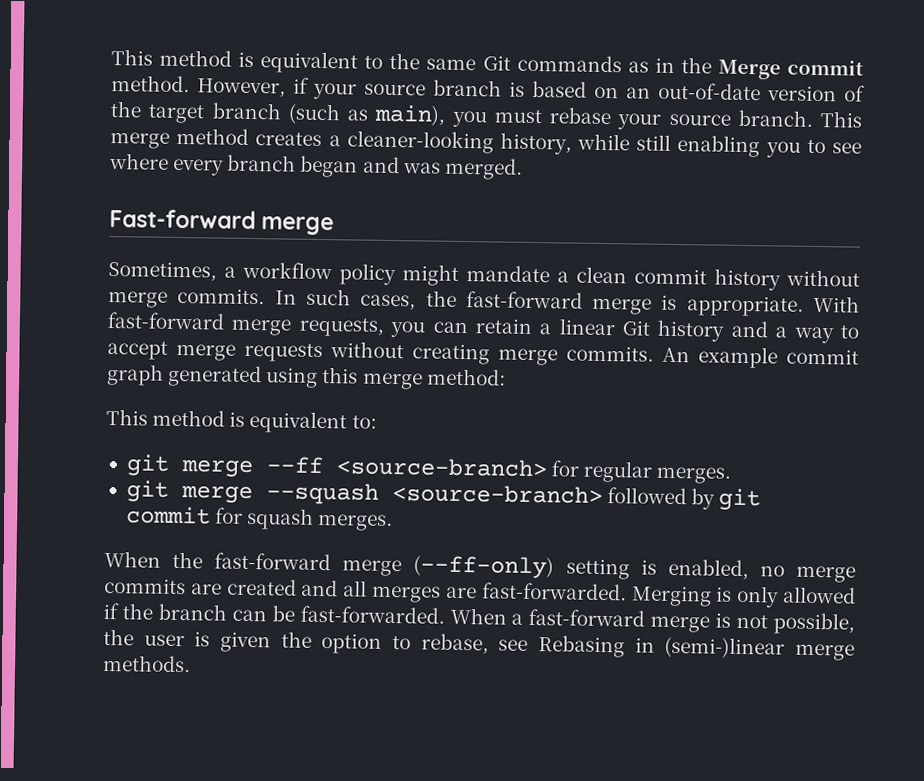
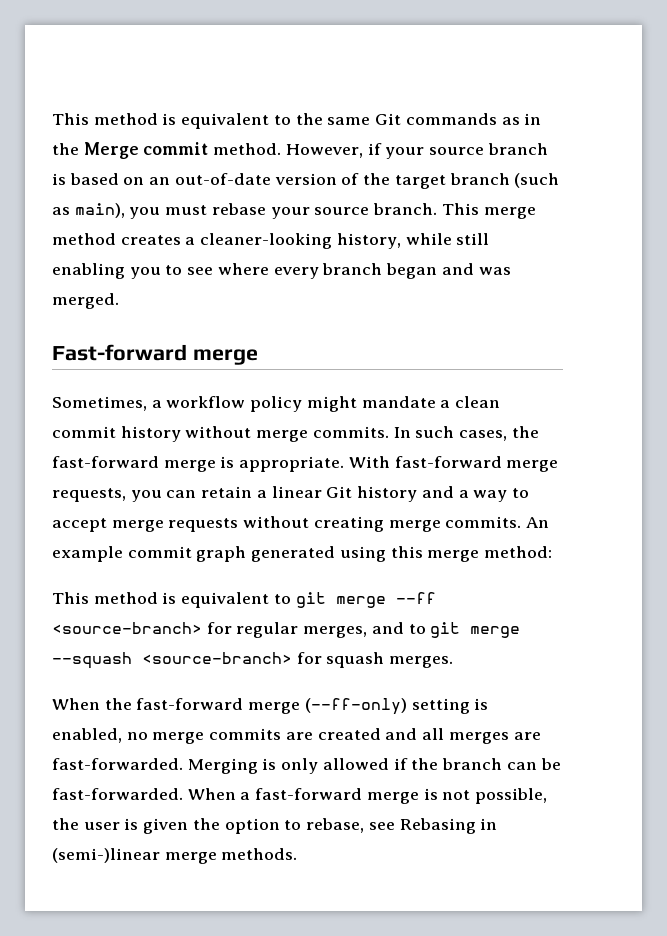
[351,415,377,429] to: // -> [273,594,291,604] to
[656,466,732,484] merges. // -> [303,622,426,638] merges, and to
[607,487,762,511] [125,506,211,525] followed by git commit -> (292, 658) none

